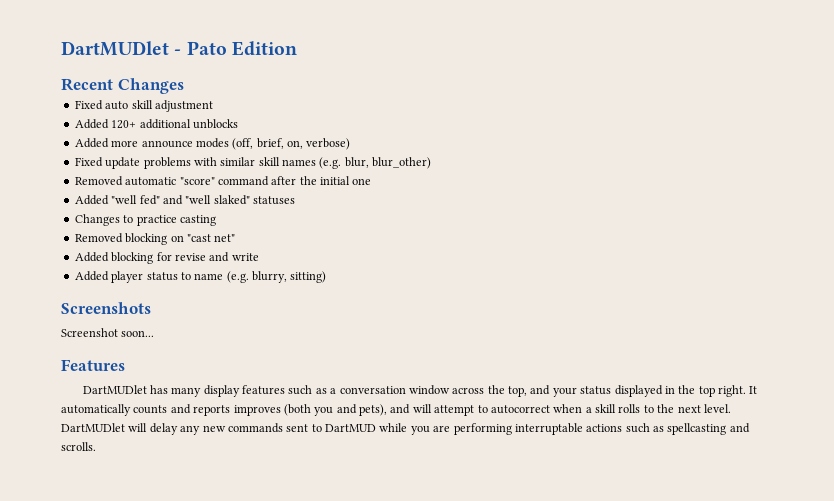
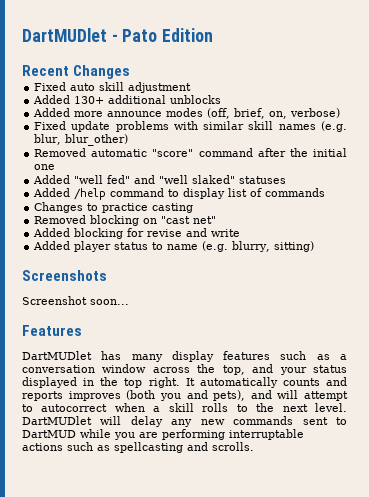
[111,120,137,129] 120+ -> [74,96,105,104] 130+
(295, 200) none -> [33,188,326,200] // Added /help command to display list of commands

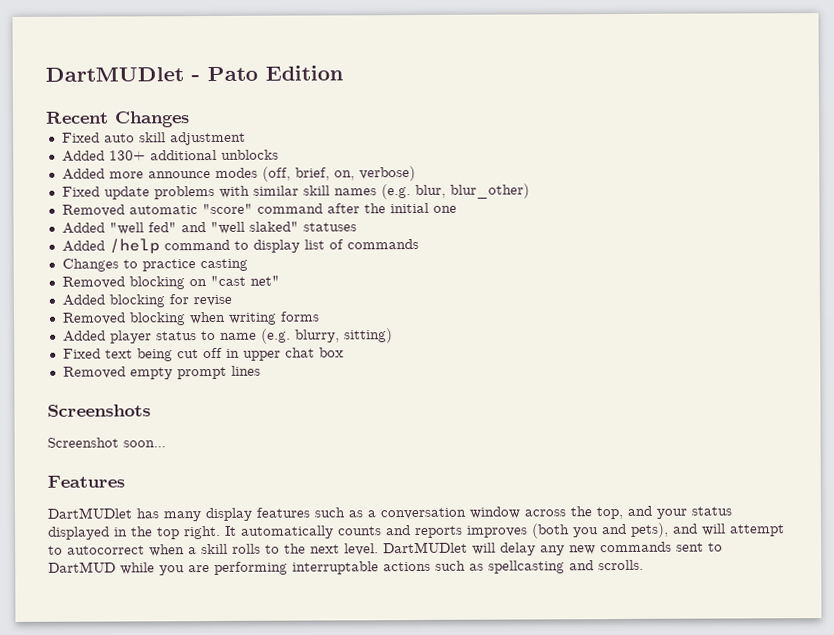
[186,228,241,237] and write -> [61,311,320,326] // Removed blocking when writing forms
(315, 246) none -> [62,347,344,362] [62,365,261,380] // Fixed text being cut off in upper chat box // Removed empty prompt lines

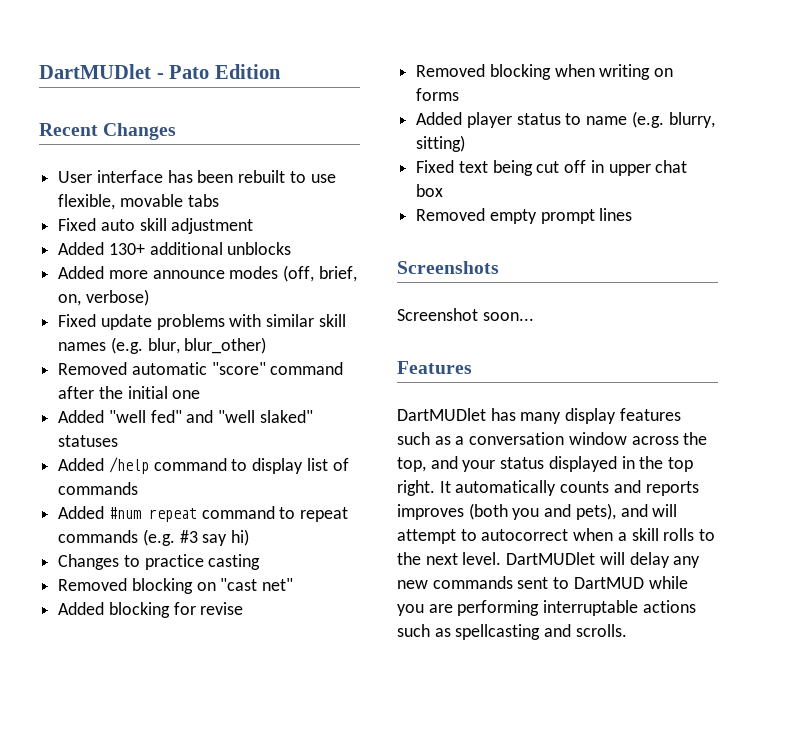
(190, 119) none -> [58,170,336,183] [58,194,219,210] // User interface has been rebuilt to use flexible, movable tabs
(419, 244) none -> [58,506,349,522] [58,529,250,546] // Added #num repeat command to repeat commands (e.g. #3 say hi)
(277, 318) none -> [654,68,674,77] on

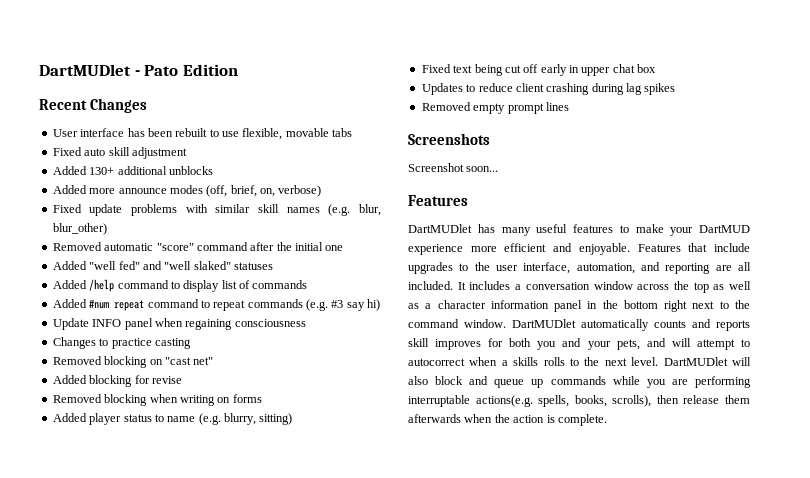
(250, 537) none -> [52,318,306,330] // Update INFO panel when regaining consciousness
(587, 166) none -> [540,64,567,76] early
(444, 190) none -> [421,83,676,95] // Updates to reduce client crashing during lag spikes
[565,408,681,424] [397,432,451,445] display features such as -> [536,224,750,236] [408,243,750,255] [408,262,751,274] [408,281,511,290] useful features to make your DartMUD experience more efficient and enjoyable. Features that include upgrades to the user interface, automation, and reporting are all included. It includes
[397,456,694,472] [397,480,699,496] [397,503,616,520] top, and your status displayed in the top right. It automatically counts and reports improves (both you and pets), -> [693,281,751,293] [408,300,750,312] [408,319,750,331] [408,338,640,350] top as well as a character information panel in the bottom right next to the command window. DartMUDlet automatically counts and reports skill improves for both you and your pets,
[631,528,659,541] skill -> [513,357,539,366] skills
[629,552,701,568] [397,576,644,589] delay any new commands sent to DartMUD -> [408,376,606,388] also block and queue up commands
[642,600,696,613] [397,624,627,640] actions such as spellcasting and scrolls. -> [475,395,750,407] [408,414,607,426] actions(e.g. spells, books, scrolls), then release them afterwards when the action is complete.

